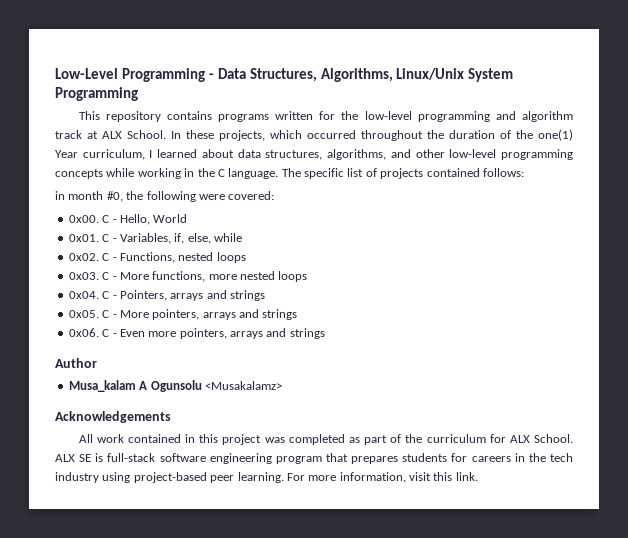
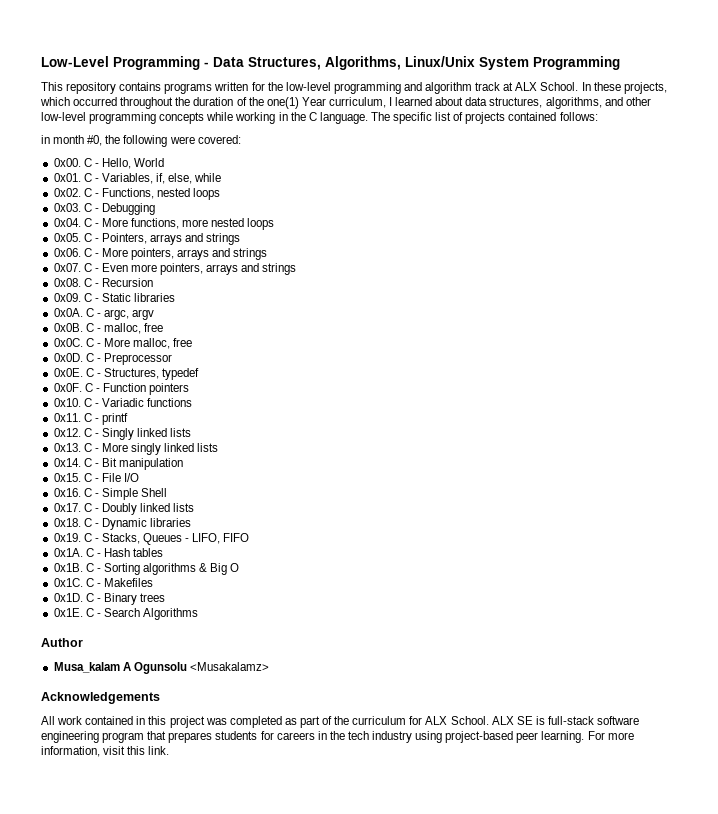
(117, 278) none -> [101,203,155,215] [53,218,99,227] Debugging // 0x04. C -
[68,291,99,299] 0x04. -> [53,233,81,242] 0x05.
[68,310,99,318] 0x05. -> [53,248,81,257] 0x06.
[68,328,99,337] 0x06. -> [53,263,81,272] 0x07.
(325, 333) none -> [53,278,153,287] [53,293,176,302] [53,308,155,320] [53,323,164,334] [53,338,193,349] [53,353,172,365] [53,368,200,380] [53,383,190,395] [53,398,193,407] [53,413,128,425] [53,428,192,440] [53,443,219,455] [53,458,184,470] [53,473,140,482] [53,488,168,500] [53,503,195,515] [53,518,192,530] [53,533,250,545] [53,548,164,557] [53,563,240,575] [53,578,153,587] [53,593,166,605] [53,608,199,620] // 0x08. C - Recursion // 0x09. C - Static libraries // 0x0A. C - argc, argv // 0x0B. C - malloc, free // 0x0C. C - More malloc, free // 0x0D. C - Preprocessor // 0x0E. C - Structures, typedef // 0x0F. C - Function pointers // 0x10. C - Variadic functions // 0x11. C - printf // 0x12. C - Singly linked lists // 0x13. C - More singly linked lists // 0x14. C - Bit manipulation // 0x15. C - File I/O // 0x16. C - Simple Shell // 0x17. C - Doubly linked lists // 0x18. C - Dynamic libraries // 0x19. C - Stacks, Queues - LIFO, FIFO // 0x1A. C - Hash tables // 0x1B. C - Sorting algorithms & Big O // 0x1C. C - Makefiles // 0x1D. C - Binary trees // 0x1E. C - Search Algorithms

